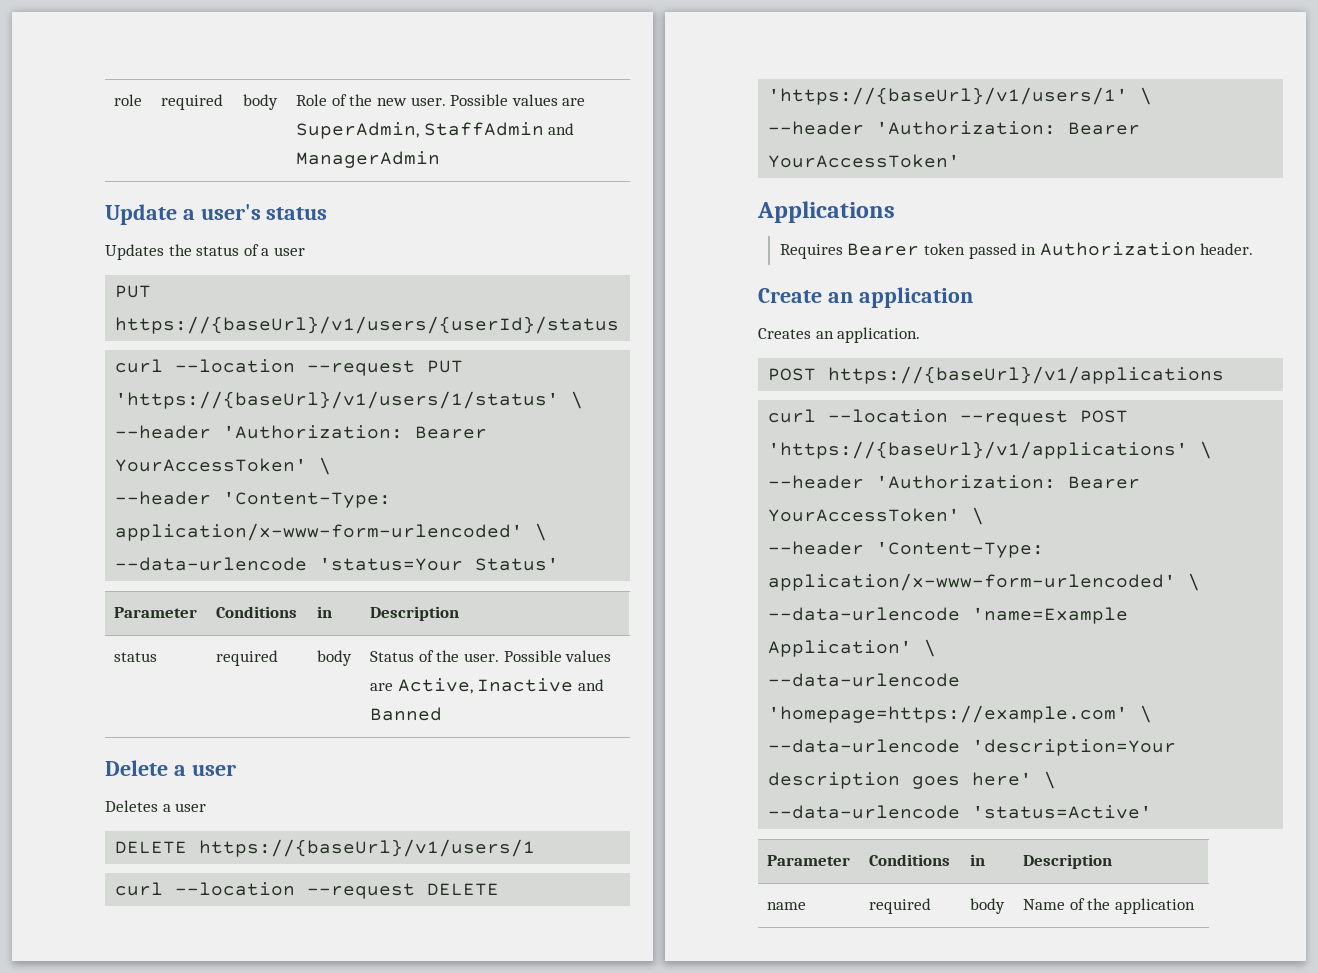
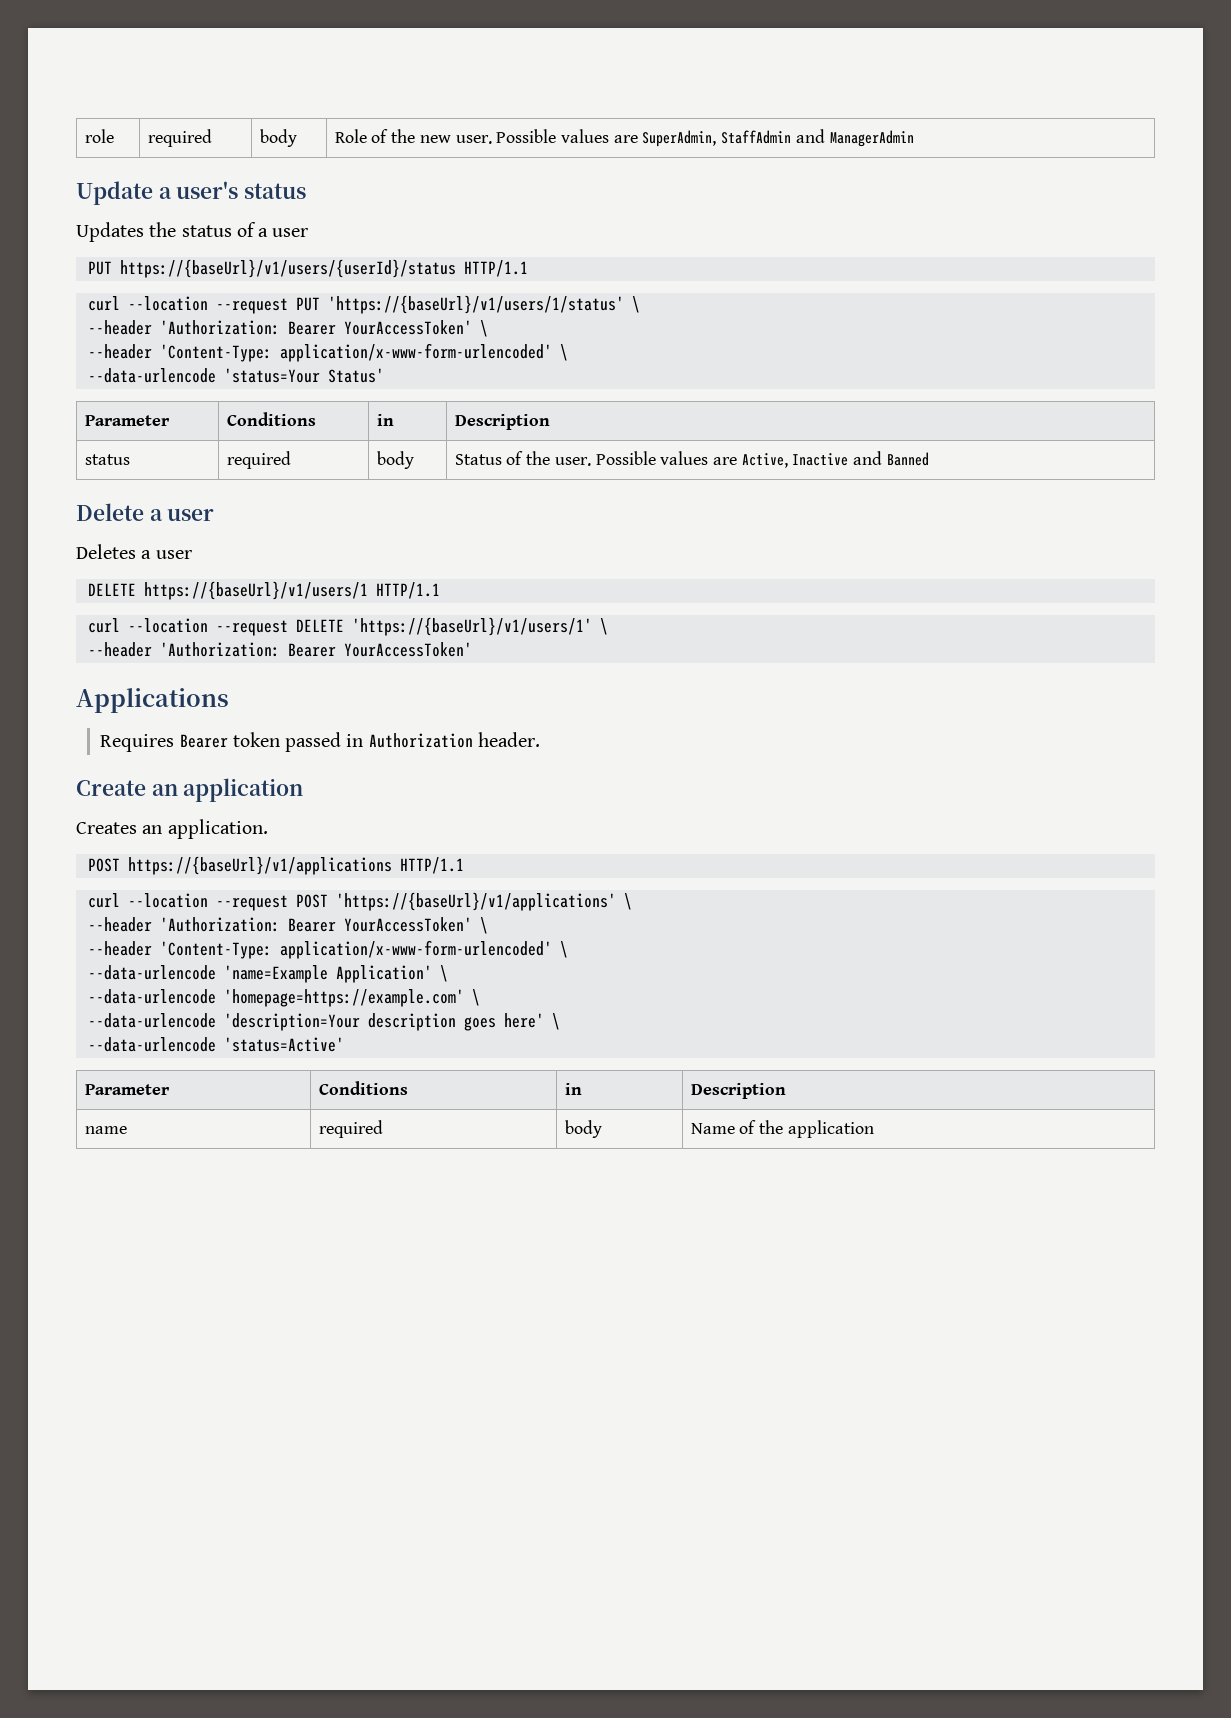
(620, 325) none -> [463,260,528,277] HTTP/1.1
(536, 848) none -> [375,582,440,599] HTTP/1.1
(1225, 375) none -> [399,857,464,874] HTTP/1.1

